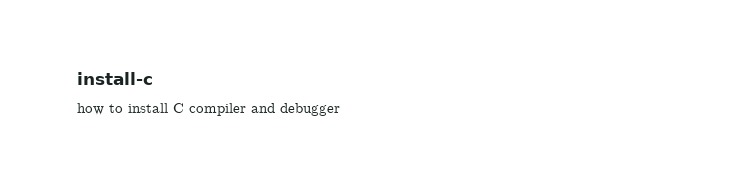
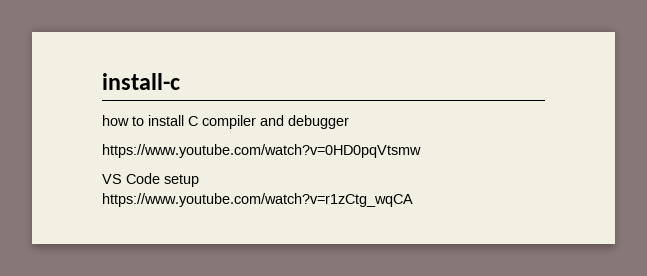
(340, 109) none -> [102,144,421,158] [102,173,199,187] [102,193,413,207] // https://www.youtube.com/watch?v=0HD0pqVtsmw // VS Code setup // https://www.youtube.com/watch?v=r1zCtg_wqCA

